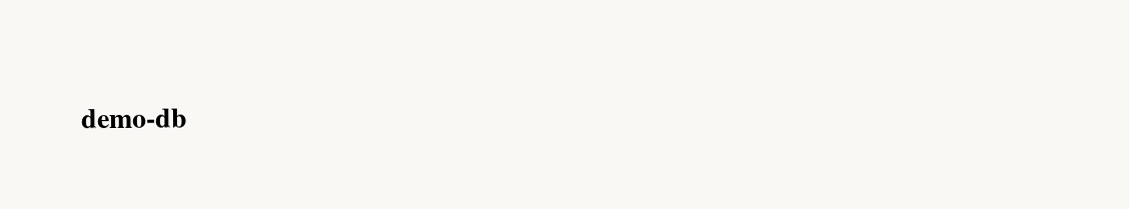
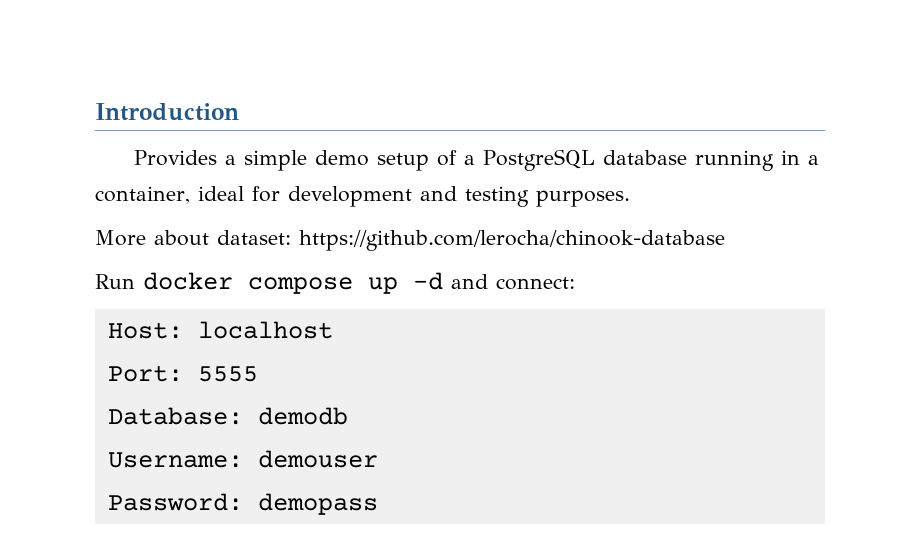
[81,108,188,129] demo-db -> [95,103,239,121] [134,149,820,171] [95,186,630,207] [95,230,725,251] [95,272,575,294] [107,321,333,339] [107,365,258,382] [107,407,348,425] [107,450,378,468] [107,493,378,515] Introduction // Provides a simple demo setup of a PostgreSQL database running in a container, ideal for development and testing purposes. // More about dataset: https://github.com/lerocha/chinook-database // Run docker compose up -d and connect: // Host: localhost // Port: 5555 // Database: demodb // Username: demouser // Password: demopass

